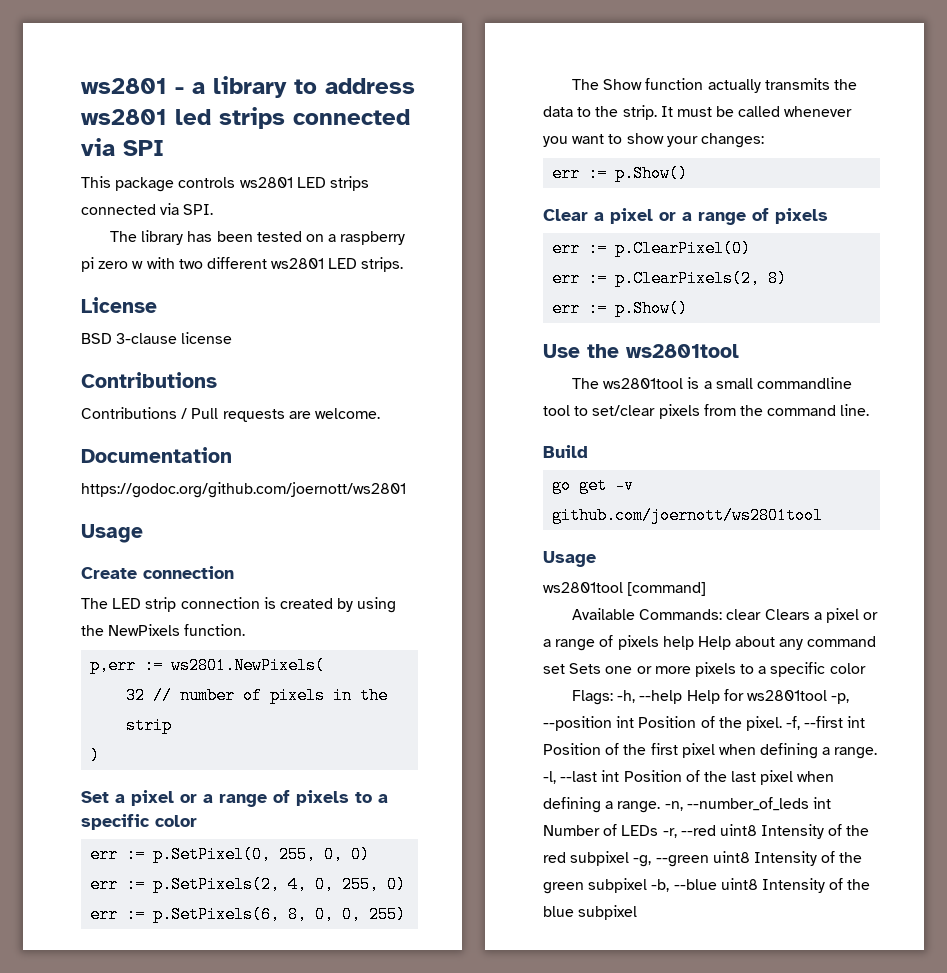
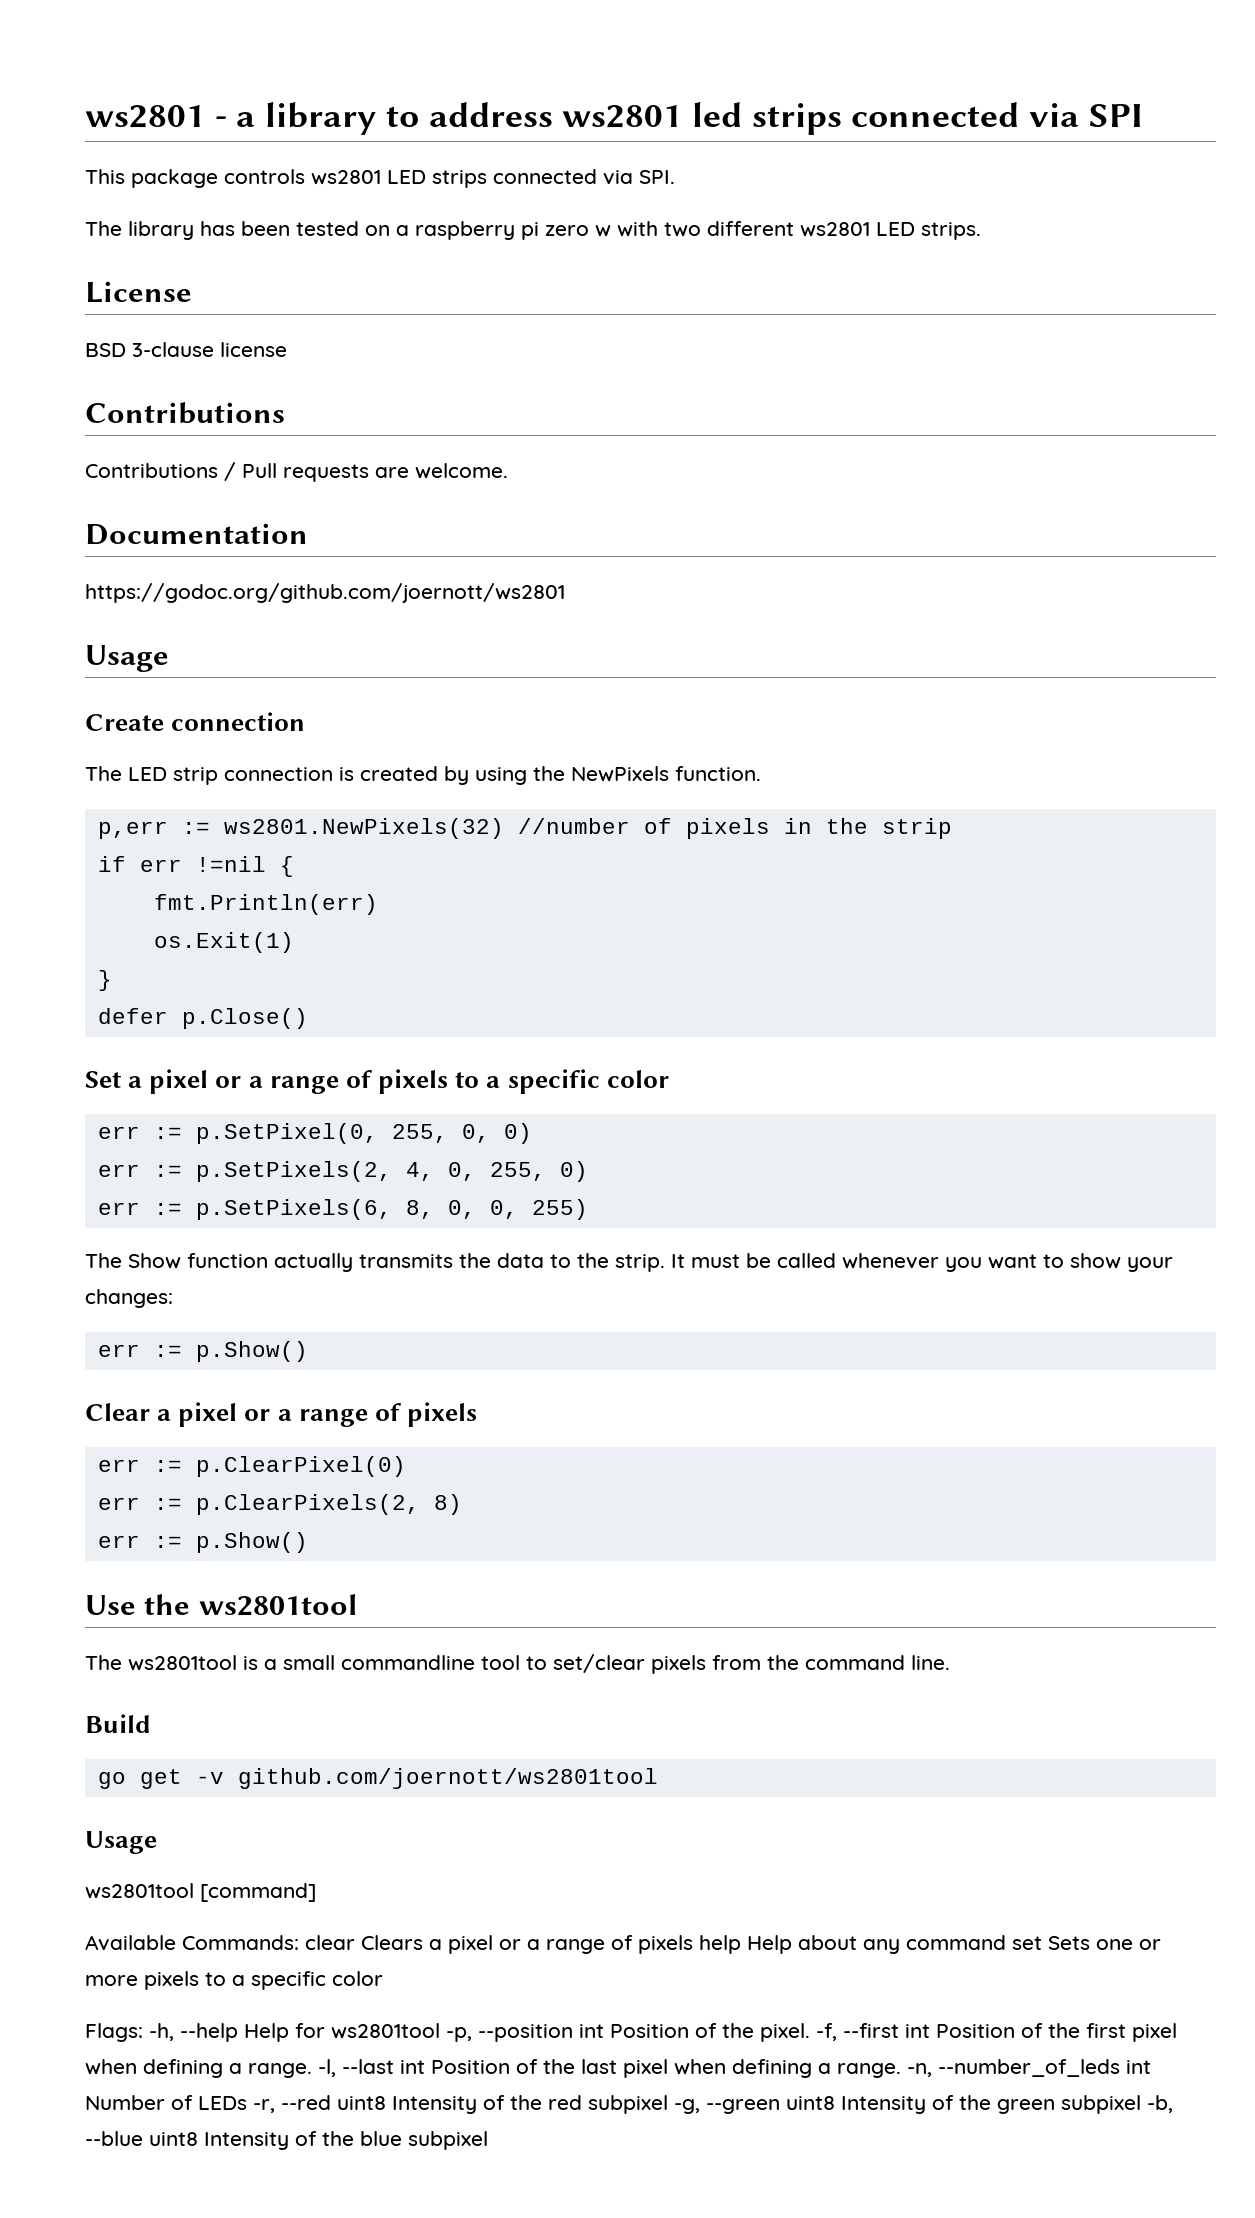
[171,657,326,674] [126,687,236,704] ws2801.NewPixels( // 32 // number -> [223,818,630,839] ws2801.NewPixels(32) //number
[90,747,101,764] ) -> [97,856,294,877] [153,894,378,915] [153,932,294,953] [97,970,112,991] [97,1008,308,1029] if err !=nil { // fmt.Println(err) // os.Exit(1) // } // defer p.Close()

